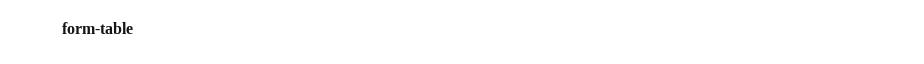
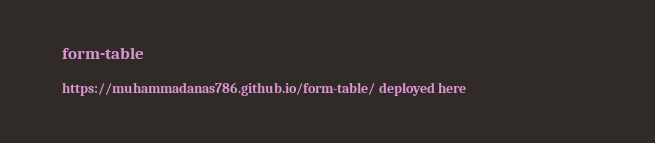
(133, 28) none -> [62,82,467,96] // https://muhammadanas786.github.io/form-table/ deployed here

